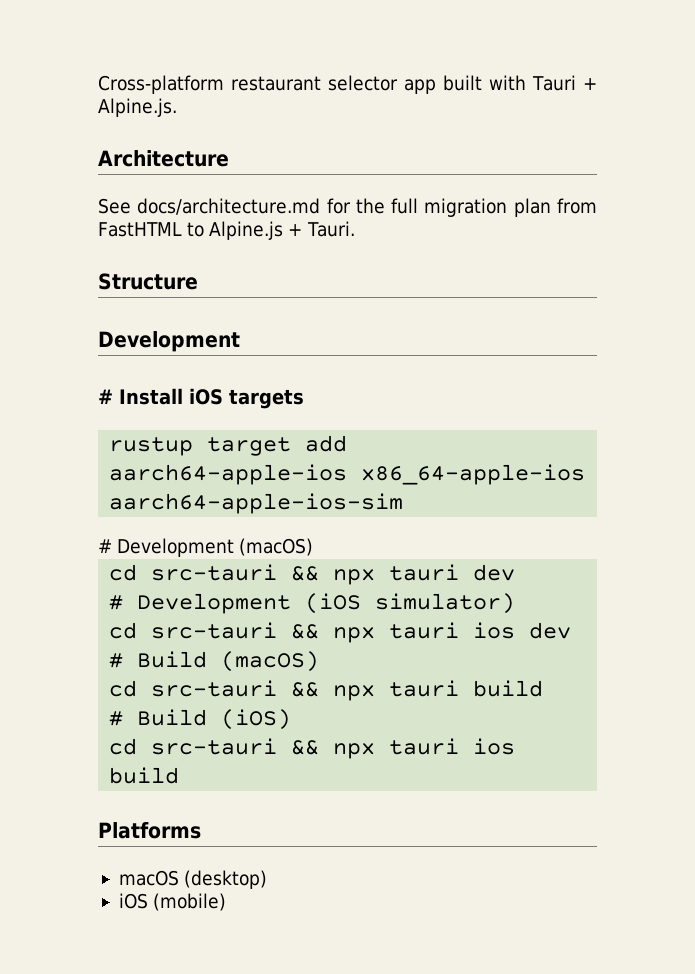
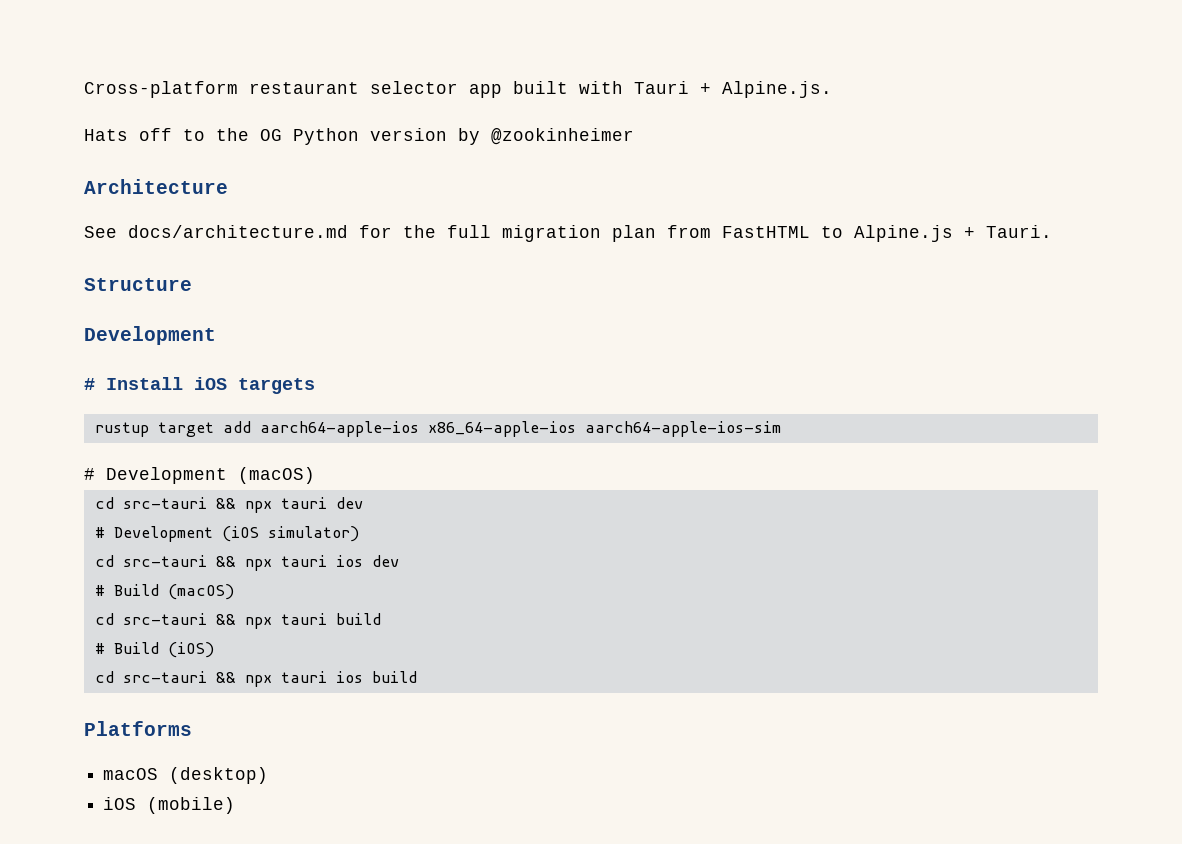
(177, 107) none -> [84,128,634,145] // Hats off to the OG Python version by @zookinheimer

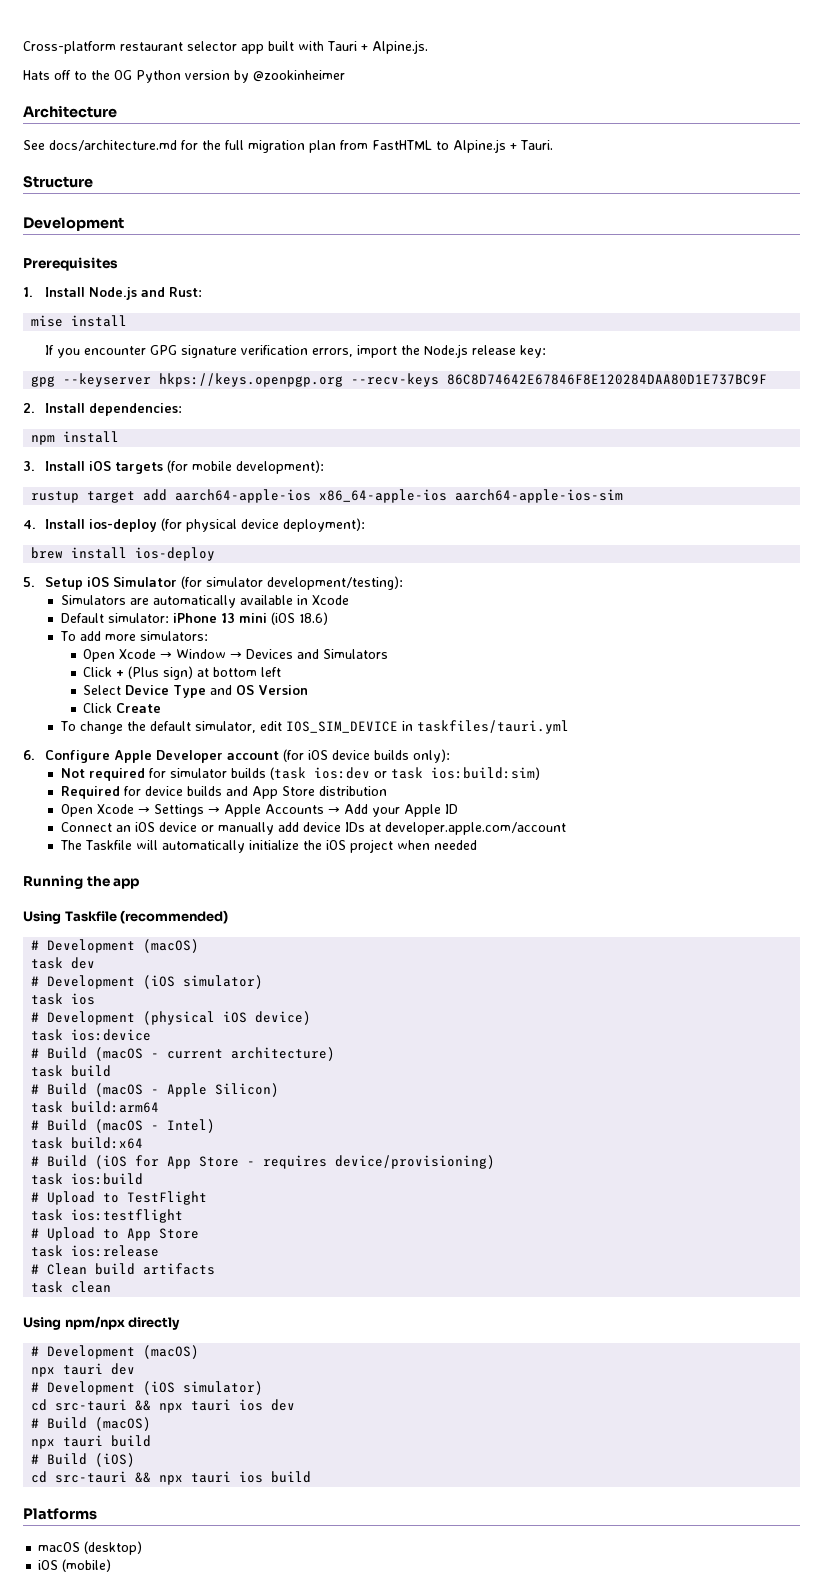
[84,378,95,390] # -> [23,257,118,271] [23,287,203,300] [31,315,128,327] [45,344,547,358] [31,373,768,387] [23,403,183,416] [31,431,120,445] [23,461,35,471] Prerequisites // 1. Install Node.js and Rust: // mise install // If you encounter GPG signature verification errors, import the Node.js release key: // gpg --keyserver hkps://keys.openpgp.org --recv-keys 86C8D74642E67846F8E120284DAA80D1E737BC9F // 2. Install dependencies: // npm install // 3.
(315, 386) none -> [167,460,325,474] (for mobile development):
[84,467,315,484] [94,497,236,509] # Development (macOS) // cd src-tauri && -> [23,518,366,532] [31,547,216,561] [23,576,404,590] [60,595,349,608] [60,612,328,625] [59,631,208,641] [83,649,389,662] [83,666,282,680] [83,685,309,698] [83,703,162,713] [59,720,569,734] [23,749,451,763] [60,767,540,781] [60,786,387,799] [60,804,458,817] [60,822,566,835] [59,839,477,853] [23,875,140,889] [23,910,229,924] [31,939,200,953] [31,957,96,969] [31,975,264,989] [31,993,96,1005] [31,1011,312,1025] [31,1029,152,1041] [31,1047,336,1061] [31,1065,112,1077] [31,1083,280,1097] [31,1101,160,1113] [31,1119,216,1133] [31,1137,144,1149] [31,1155,496,1169] [31,1173,144,1185] [31,1191,208,1205] [31,1209,184,1223] [31,1227,200,1241] [31,1245,160,1257] [31,1263,216,1275] [31,1281,112,1293] [23,1316,181,1330] [31,1345,200,1359] 4. Install ios-deploy (for physical device deployment): // brew install ios-deploy // 5. Setup iOS Simulator (for simulator development/testing): // Simulators are automatically available in Xcode // Default simulator: iPhone 13 mini (iOS 18.6) // To add more simulators: // Open Xcode → Window → Devices and Simulators // Click + (Plus sign) at bottom left // Select Device Type and OS Version // Click Create // To change the default simulator, edit IOS_SIM_DEVICE in taskfiles/tauri.yml // 6. Configure Apple Developer account (for iOS device builds only): // Not required for simulator builds (task ios:dev or task ios:build:sim) // Required for device builds and App Store distribution // Open Xcode → Settings → Apple Accounts → Add your Apple ID // Connect an iOS device or manually add device IDs at developer.apple.com/account // The Taskfile will automatically initialize the iOS project when needed // Running the app // Using Taskfile (recommended) // # Development (macOS) // task dev // # Development (iOS simulator) // task ios // # Development (physical iOS device) // task ios:device // # Build (macOS - current architecture) // task build // # Build (macOS - Apple Silicon) // task build:arm64 // # Build (macOS - Intel) // task build:x64 // # Build (iOS for App Store - requires device/provisioning) // task ios:build // # Upload to TestFlight // task ios:testflight // # Upload to App Store // task ios:release // # Clean build artifacts // task clean // Using npm/npx directly // # Development (macOS) //
[94,613,236,625] cd src-tauri && -> (152, 1424) none

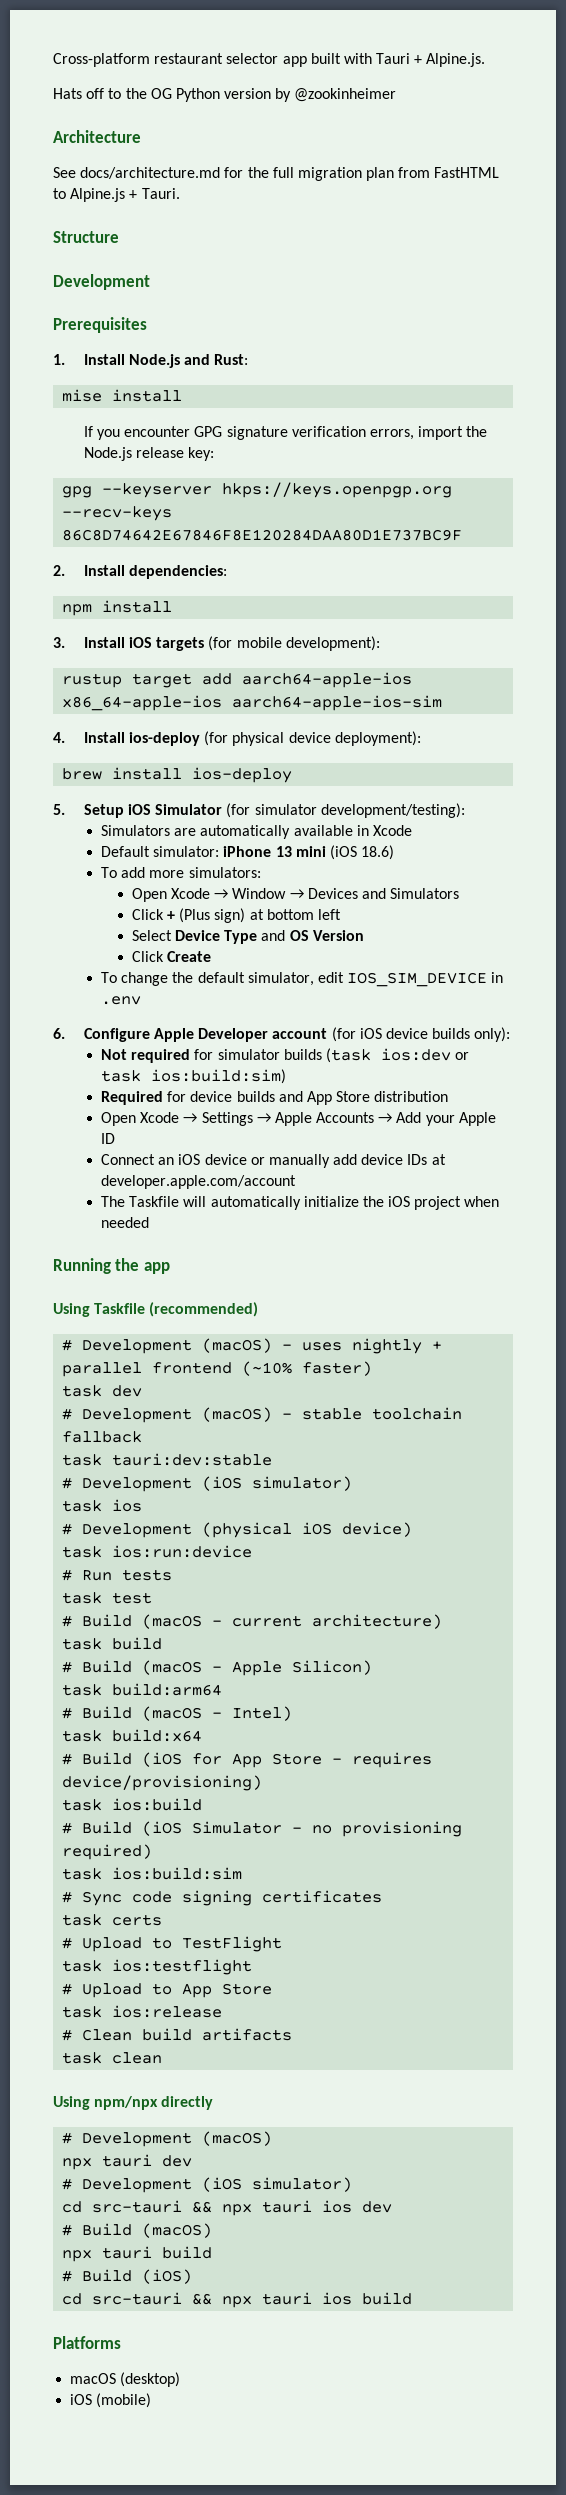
[416,720,569,734] taskfiles/tauri.yml -> [100,996,141,1005] .env
[31,957,96,969] // task dev -> [282,1338,443,1354] [62,1361,373,1377] [62,1385,143,1397] [62,1407,463,1423] [62,1431,143,1443] [62,1453,273,1466] - uses nightly + parallel frontend (~10% faster) // task dev // # Development (macOS) - stable toolchain fallback // task tauri:dev:stable
[71,1029,152,1041] ios:device -> [112,1545,253,1558] [62,1569,173,1581] [62,1592,153,1604] ios:run:device // # Run tests // task test
(144, 1179) none -> [62,1821,463,1837] [62,1844,153,1860] [62,1867,243,1880] [62,1890,383,1906] [62,1914,163,1926] // # Build (iOS Simulator - no provisioning required) // task ios:build:sim // # Sync code signing certificates // task certs

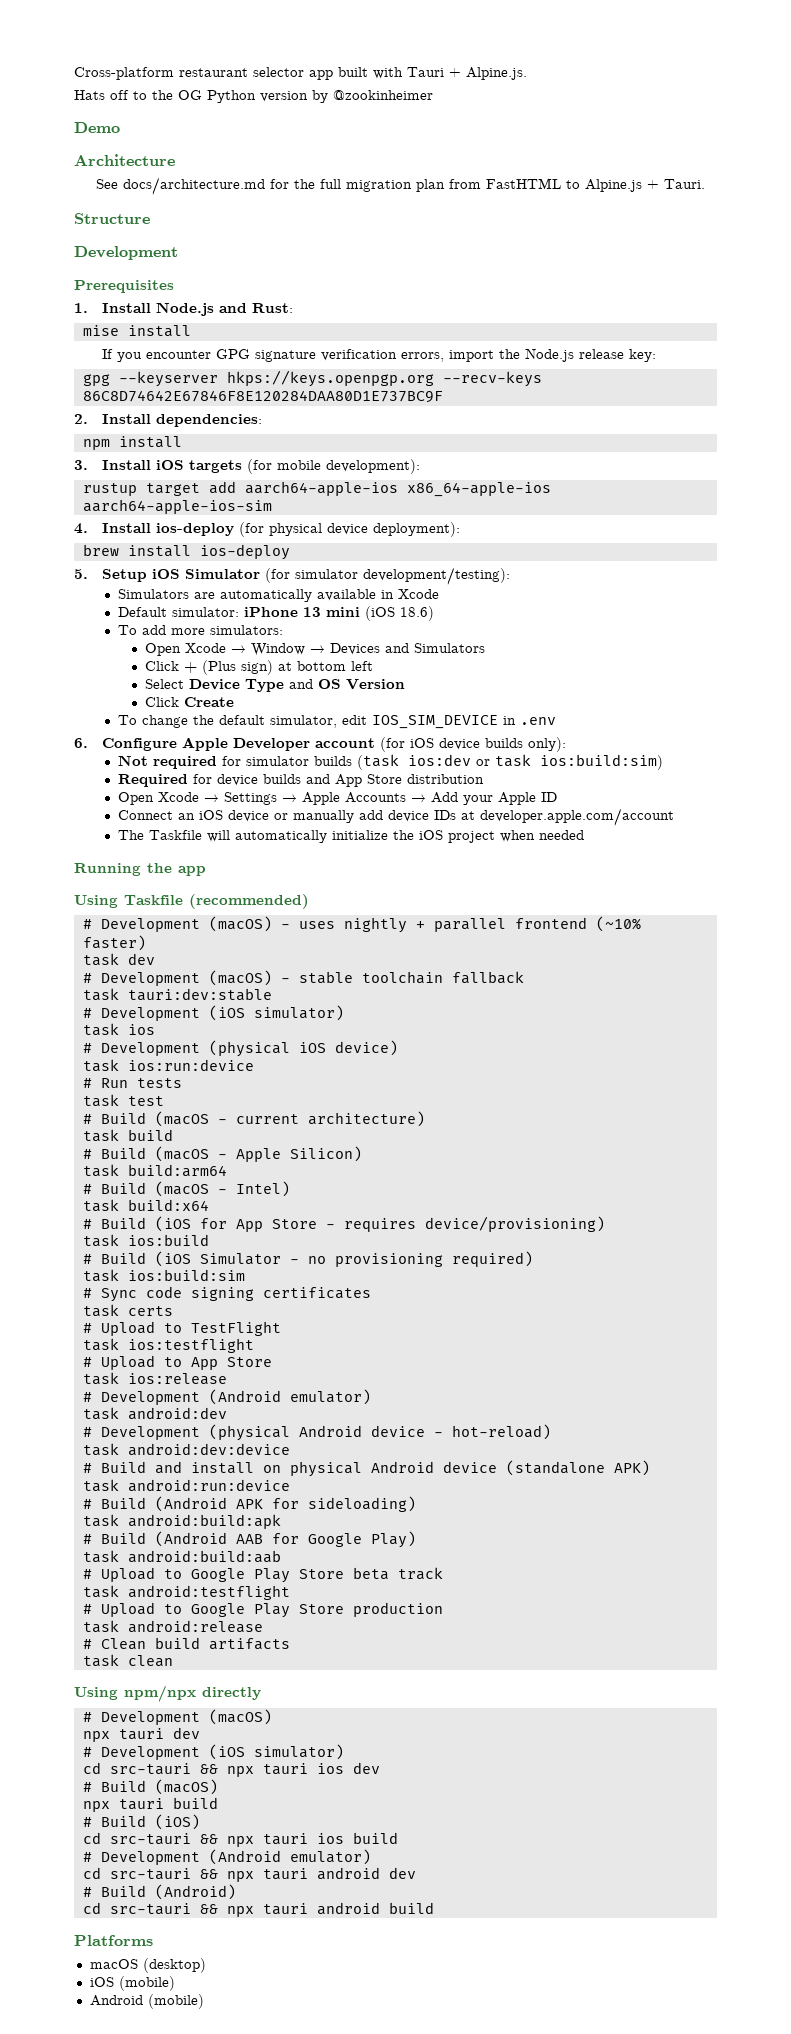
(397, 95) none -> [74,122,120,133] // Demo
(223, 2011) none -> [82,1389,371,1405] [82,1407,227,1420] [82,1424,551,1441] [82,1443,290,1456] [82,1460,650,1477] [82,1479,290,1492] [82,1496,416,1512] [82,1514,281,1529] [82,1531,416,1548] [82,1550,281,1563] [82,1567,443,1583] [82,1585,290,1600] [82,1602,443,1618] [82,1620,263,1633] // # Development (Android emulator) // task android:dev // # Development (physical Android device - hot-reload) // task android:dev:device // # Build and install on physical Android device (standalone APK) // task android:run:device // # Build (Android APK for sideloading) // task android:build:apk // # Build (Android AAB for Google Play) // task android:build:aab // # Upload to Google Play Store beta track // task android:testflight // # Upload to Google Play Store production // task android:release
(413, 2298) none -> [82,1849,371,1865] [82,1867,416,1882] [82,1884,236,1900] [82,1902,434,1917] // # Development (Android emulator) // cd src-tauri && npx tauri android dev // # Build (Android) // cd src-tauri && npx tauri android build
(152, 2400) none -> [89,1994,204,2009] // Android (mobile)

